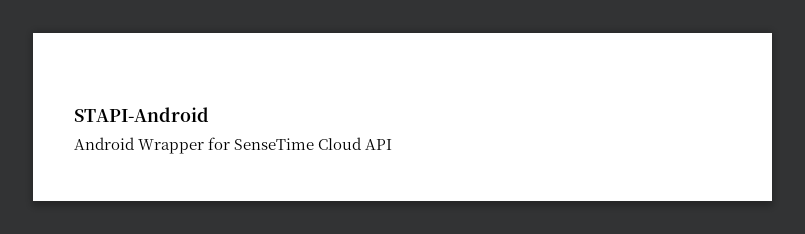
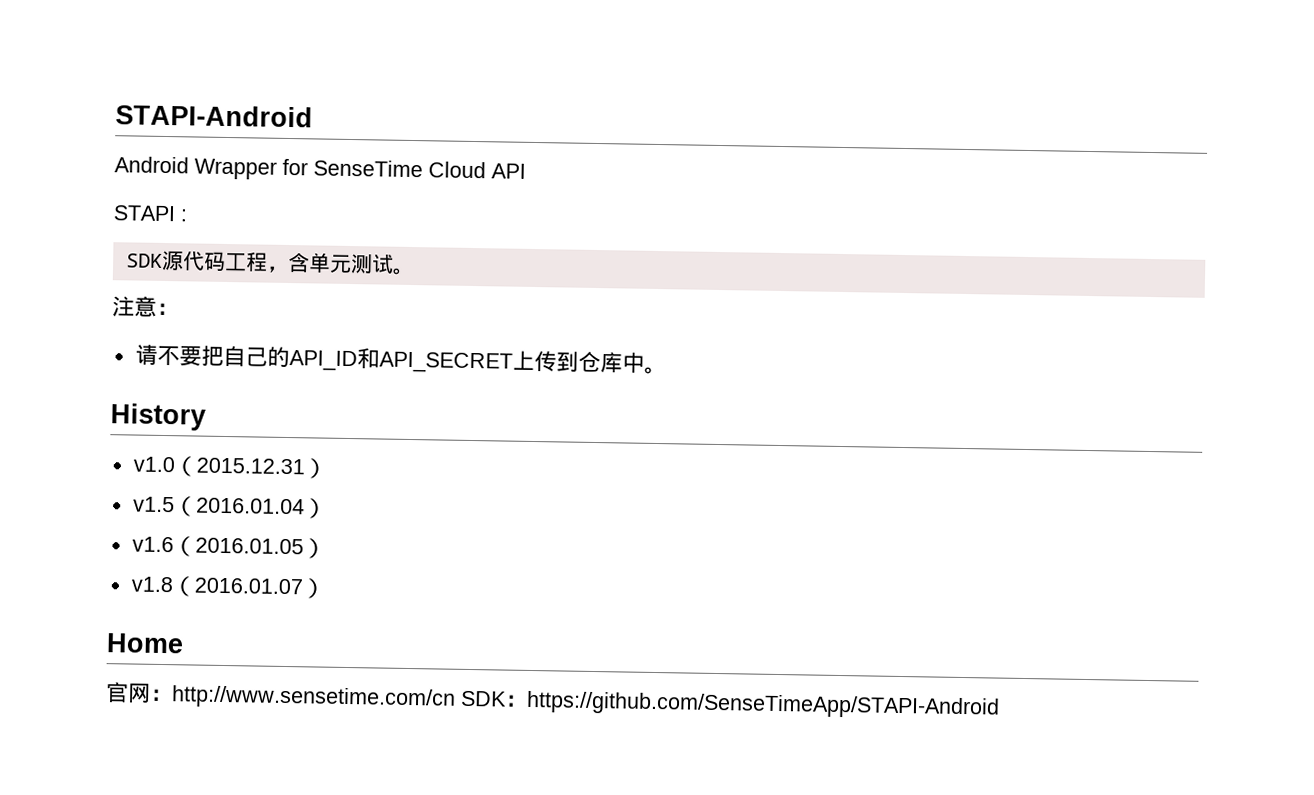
(393, 144) none -> [113,205,187,222] [125,250,415,276] [112,295,179,317] [134,344,667,375] [110,403,206,431] [132,456,327,479] [132,496,327,519] [131,536,326,559] [130,576,326,599] [106,633,184,654] [105,682,1000,720] // STAPI : // SDK源代码工程，含单元测试。 // 注意： // 请不要把自己的API_ID和API_SECRET上传到仓库中。 // History // v1.0（2015.12.31） // v1.5（2016.01.04） // v1.6（2016.01.05） // v1.8（2016.01.07） // Home // 官网：http://www.sensetime.com/cn SDK：https://github.com/SenseTimeApp/STAPI-Android

